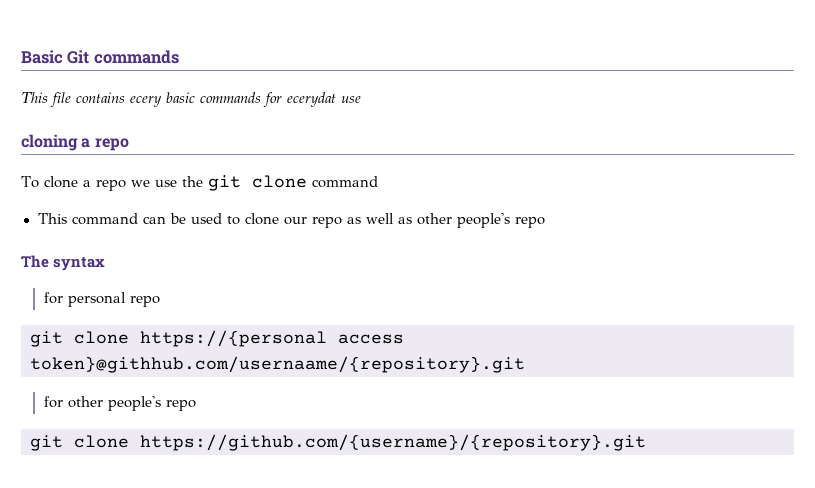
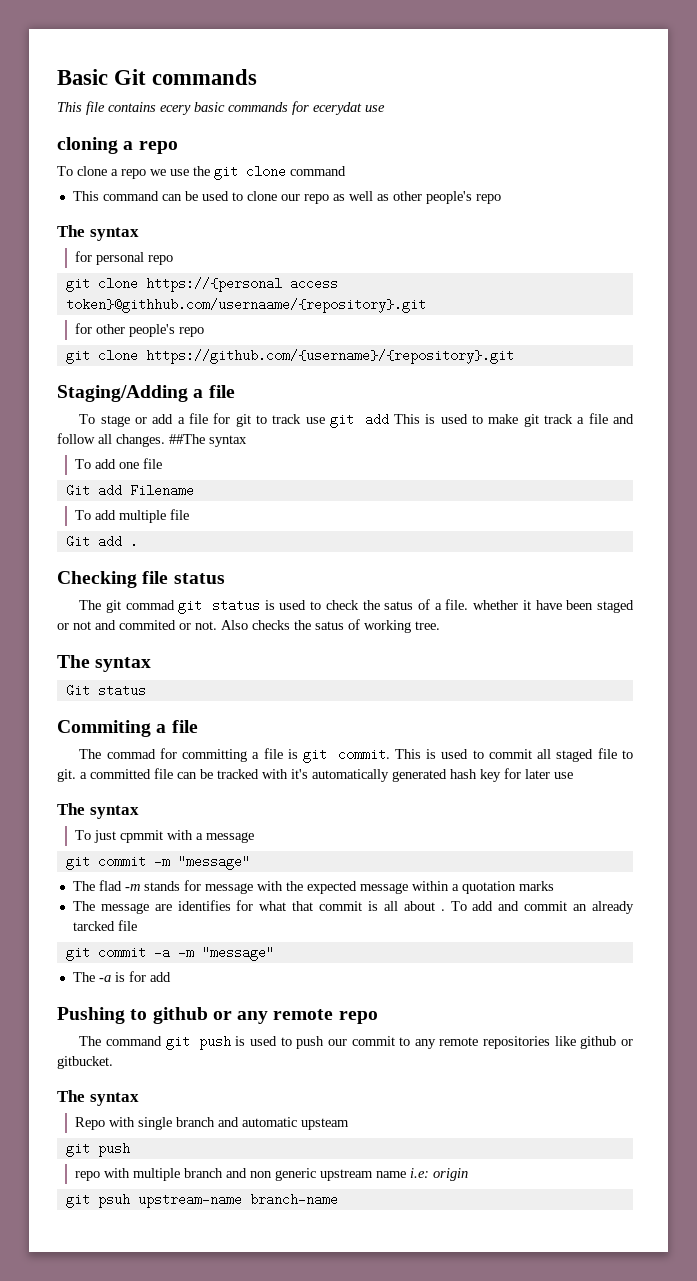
(646, 442) none -> [57,385,235,402] [79,413,635,428] [57,433,247,447] [74,458,162,469] [65,484,194,497] [74,509,189,523] [65,535,138,548] [57,571,225,588] [79,599,635,614] [57,619,440,633] [57,655,152,672] [65,684,146,697] [57,720,198,737] [79,748,633,763] [57,768,573,782] [57,803,139,819] [74,830,254,843] [65,855,250,870] [72,880,554,894] [72,900,634,914] [72,920,137,931] [65,946,274,961] [72,971,171,982] [57,1007,378,1024] [79,1036,633,1050] [57,1056,113,1069] [57,1090,139,1106] [74,1117,349,1130] [65,1143,130,1157] [74,1168,468,1181] [65,1193,338,1208] // Staging/Adding a file // To stage or add a file for git to track use git add This is used to make git track a file and follow all changes. ##The syntax // To add one file // Git add Filename // To add multiple file // Git add . // Checking file status // The git commad git status is used to check the satus of a file. whether it have been staged or not and commited or not. Also checks the satus of working tree. // The syntax // Git status // Commiting a file // The commad for committing a file is git commit. This is used to commit all staged file to git. a committed file can be tracked with it's automatically generated hash key for later use // The syntax // To just cpmmit with a message // git commit -m "message" // The flad -m stands for message with the expected message within a quotation marks // The message are identifies for what that commit is all about . To add and commit an already tarcked file // git commit -a -m "message" // The -a is for add // Pushing to github or any remote repo // The command git push is used to push our commit to any remote repositories like github or gitbucket. // The syntax // Repo with single branch and automatic upsteam // git push // repo with multiple branch and non generic upstream name i.e: origin // git psuh upstream-name branch-name

